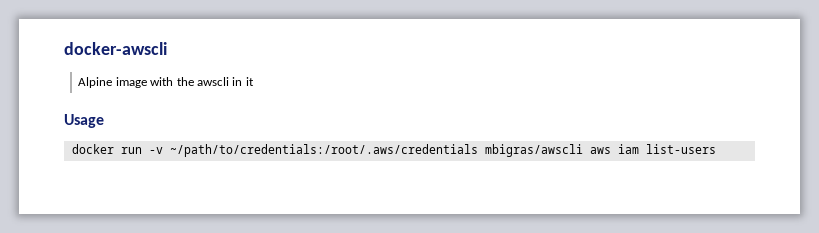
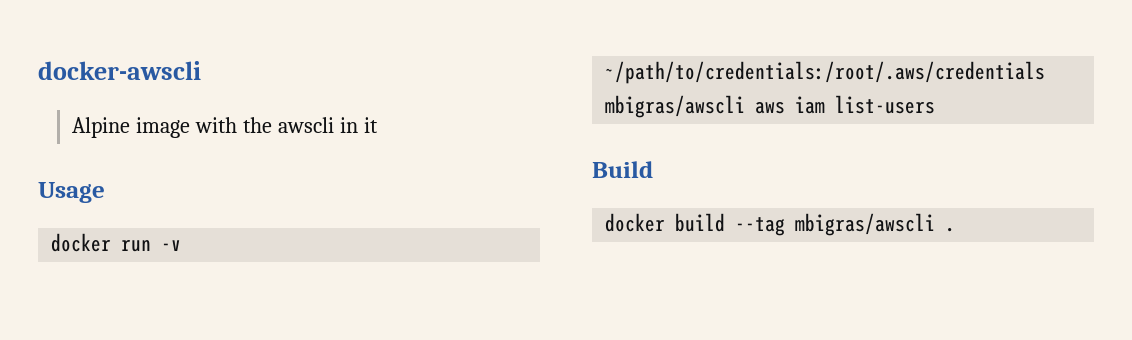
(716, 149) none -> [592,161,653,178] [605,213,956,236] // Build // docker build --tag mbigras/awscli .

